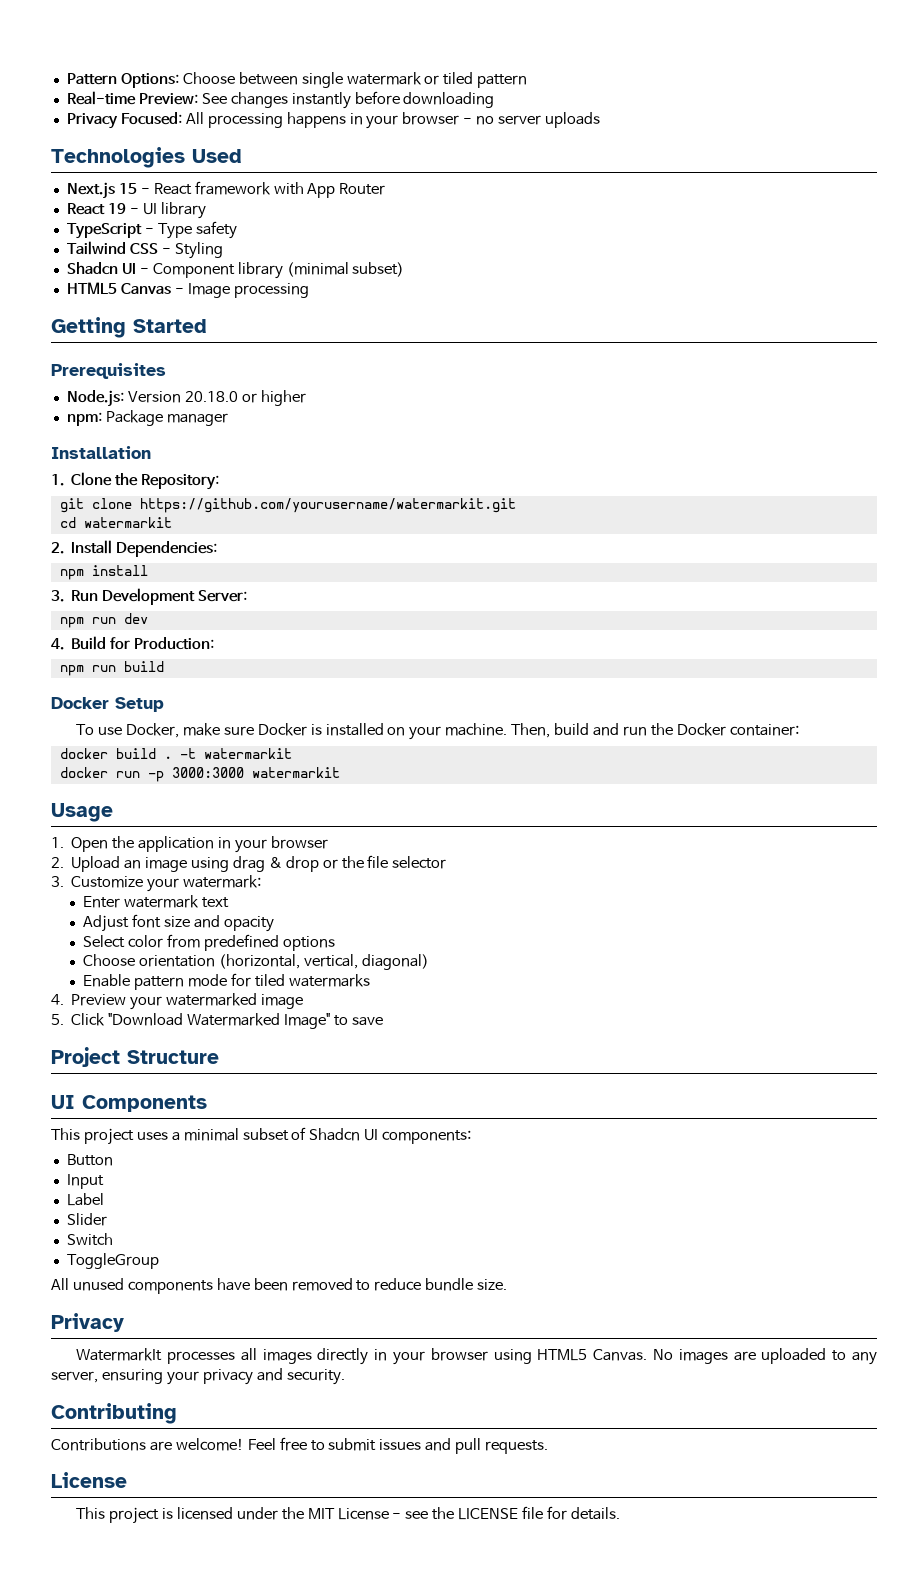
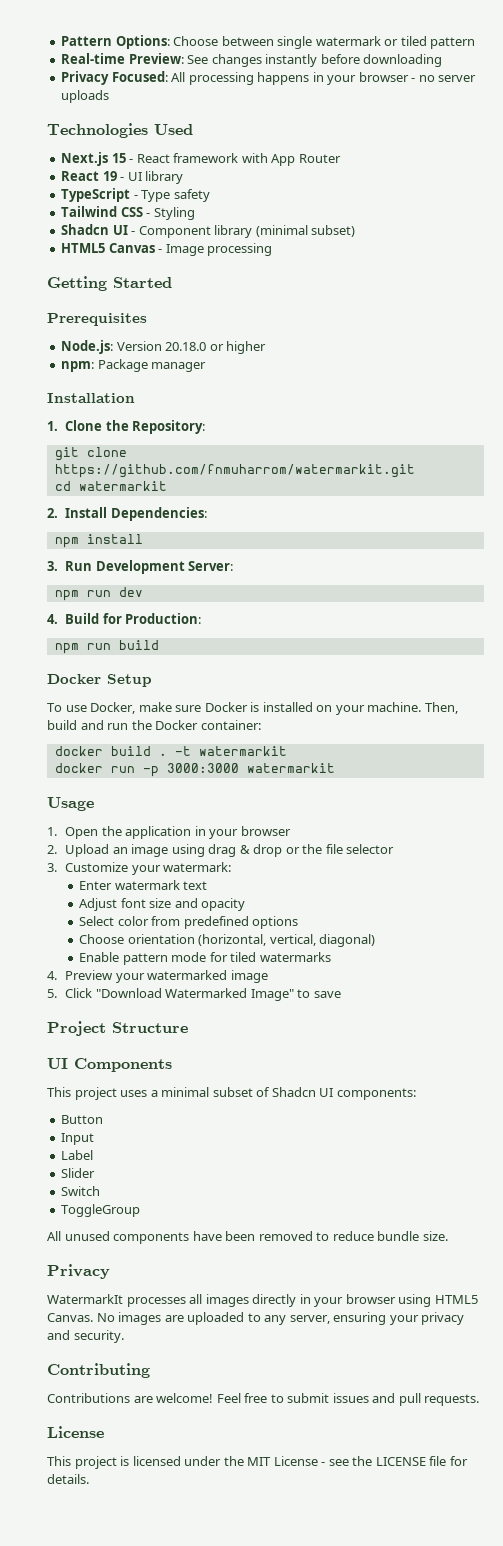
[139,498,516,513] https://github.com/yourusername/watermarkit.git -> [54,464,415,478] https://github.com/fnmuharrom/watermarkit.git

